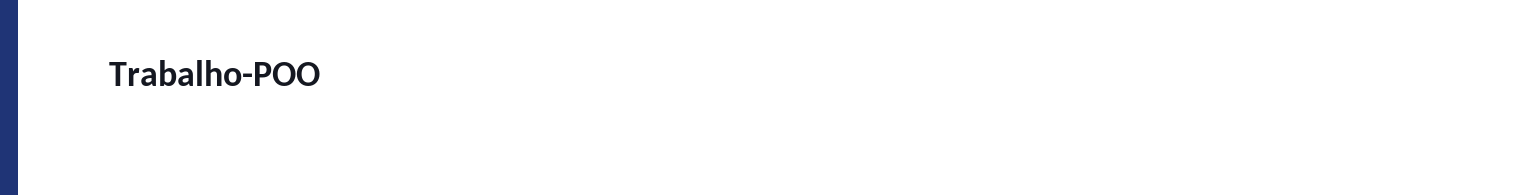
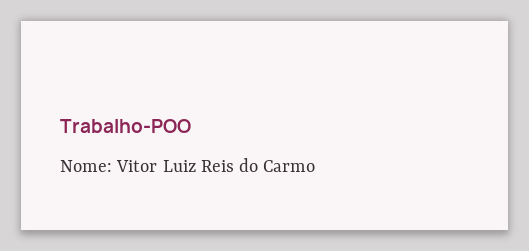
(320, 73) none -> [60,158,316,172] // Nome: Vitor Luiz Reis do Carmo

